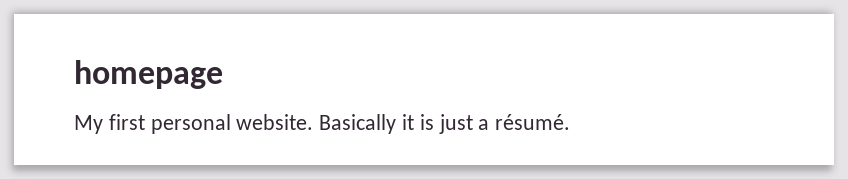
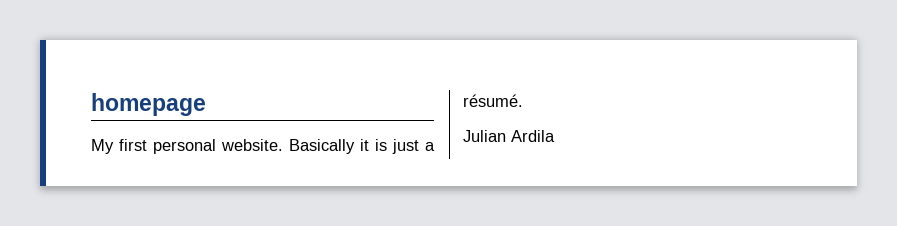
(571, 122) none -> [463,130,555,142] // Julian Ardila

